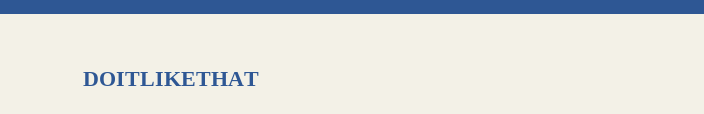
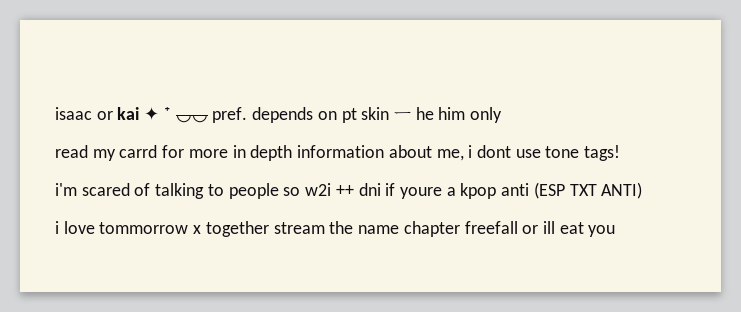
[83,72,259,86] DOITLIKETHAT -> [55,106,503,123] [55,145,621,161] [55,182,643,199] [55,221,616,237] isaac or kai ✦ ⁺ ◡◡ pref. depends on pt skin ㅡ he him only // read my carrd for more in depth information about me, i dont use tone tags! // i'm scared of talking to people so w2i ++ dni if youre a kpop anti (ESP TXT ANTI) // i love tommorrow x together stream the name chapter freefall or ill eat you

